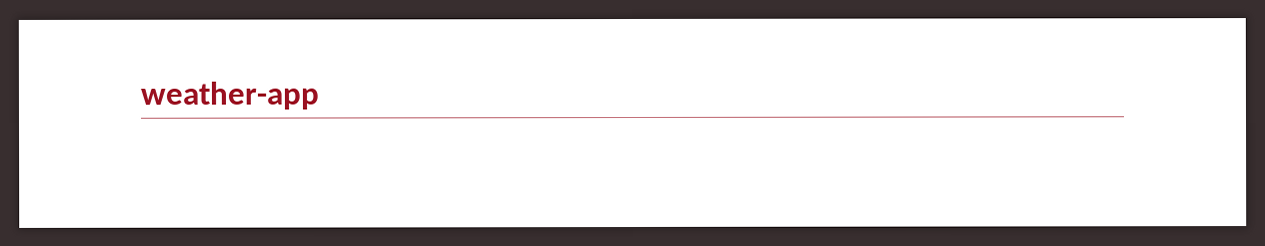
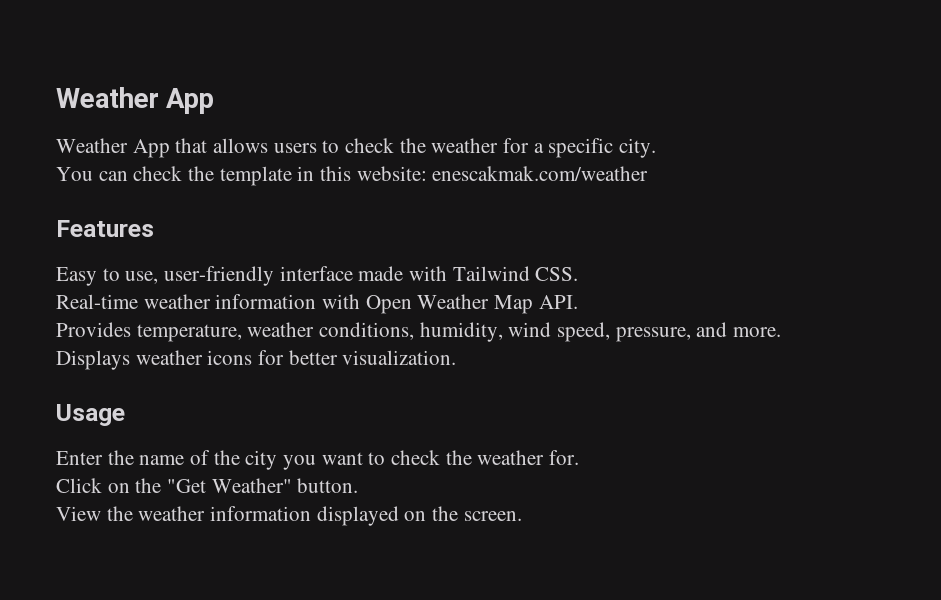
[140,81,319,110] weather-app -> [56,87,215,114] [56,138,657,158] [56,166,649,186] [56,220,154,237] [56,266,579,286] [56,294,578,314] [56,322,782,342] [56,350,457,370] [56,404,125,426] [56,450,580,470] [56,478,359,493] [56,506,522,526] Weather App // Weather App that allows users to check the weather for a specific city. // You can check the template in this website: enescakmak.com/weather // Features // Easy to use, user-friendly interface made with Tailwind CSS. // Real-time weather information with Open Weather Map API. // Provides temperature, weather conditions, humidity, wind speed, pressure, and more. // Displays weather icons for better visualization. // Usage // Enter the name of the city you want to check the weather for. // Click on the "Get Weather" button. // View the weather information displayed on the screen.

